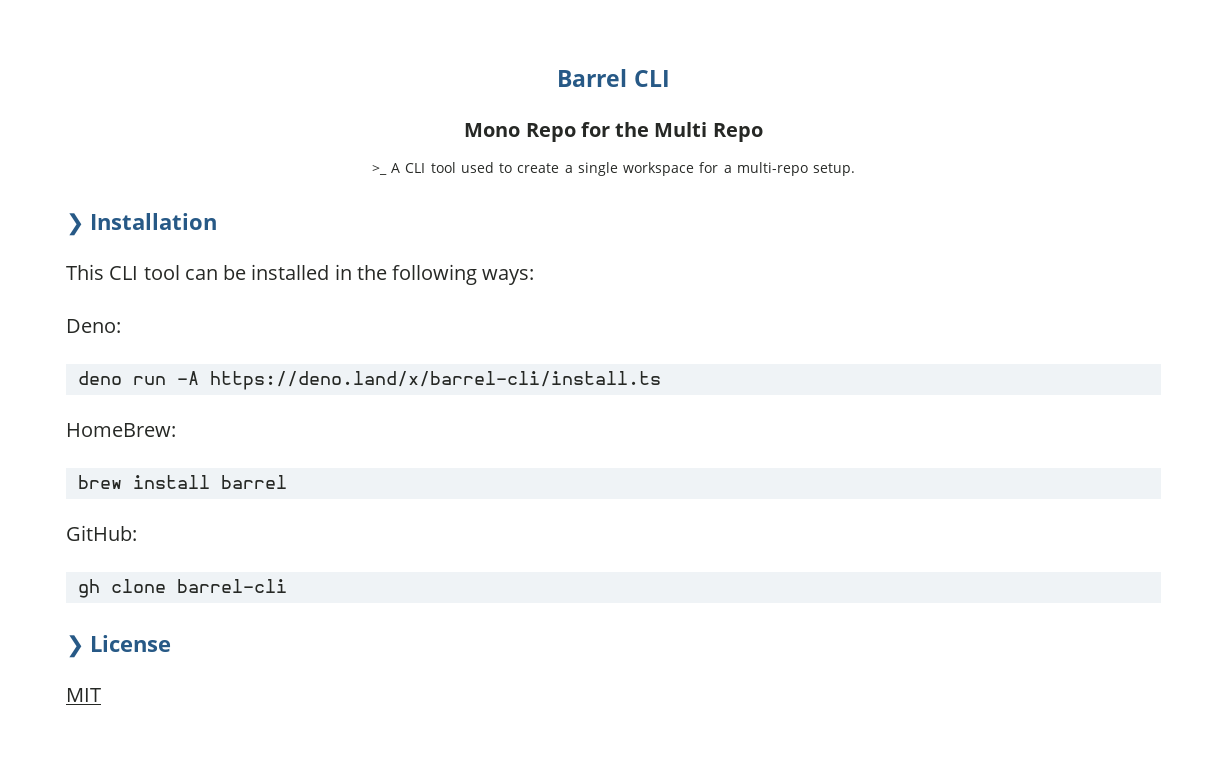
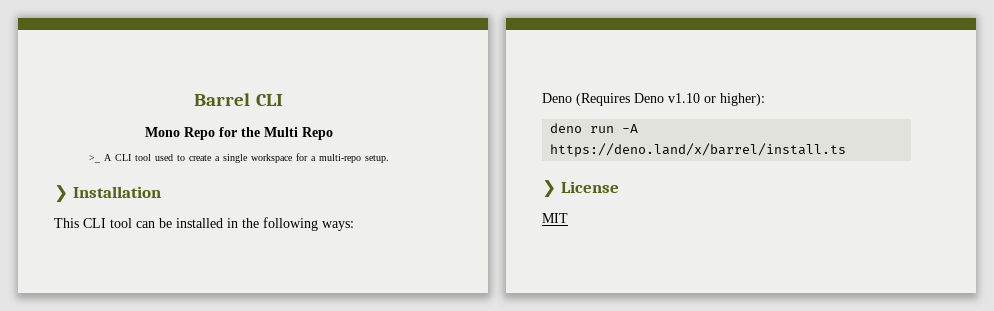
[66,319,121,333] [77,371,661,390] [66,423,176,437] [77,475,287,489] [66,525,137,541] [77,579,287,598] Deno: // deno run -A https://deno.land/x/barrel-cli/install.ts // HomeBrew: // brew install barrel // GitHub: // gh clone barrel-cli -> [542,93,765,106] [550,123,639,133] [550,143,847,157] Deno (Requires Deno v1.10 or higher): // deno run -A https://deno.land/x/barrel/install.ts

